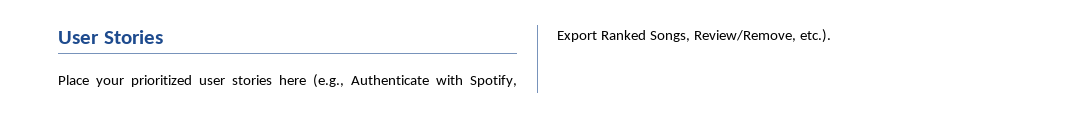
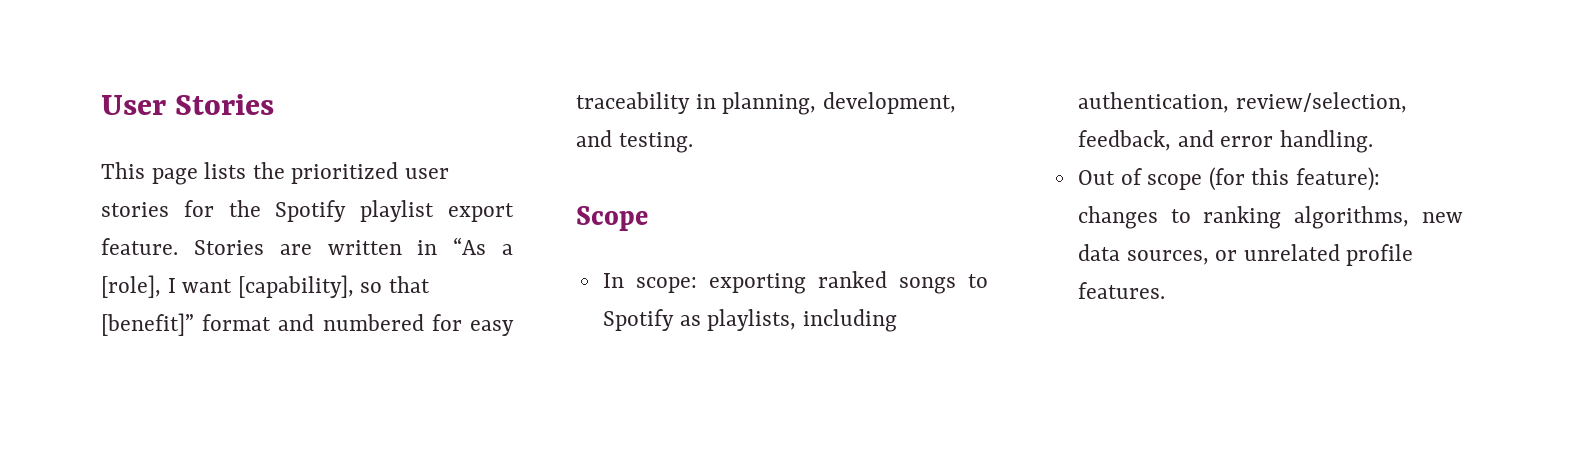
[58,74,517,88] [557,29,831,43] Place your prioritized user stories here (e.g., Authenticate with Spotify, Export Ranked Songs, Review/Remove, etc.). -> [101,162,450,185] [101,200,514,222] [101,237,513,255] [101,275,431,298] [101,313,514,336] [576,92,956,115] [576,130,693,153] [576,206,648,231] [602,271,988,294] [602,309,897,332] [1077,92,1407,113] [1077,130,1373,153] [1077,167,1381,191] [1077,206,1463,229] [1077,244,1414,266] [1077,282,1165,299] This page lists the prioritized user stories for the Spotify playlist export feature. Stories are written in “As a [role], I want [capability], so that [benefit]” format and numbered for easy traceability in planning, development, and testing. // Scope // In scope: exporting ranked songs to Spotify as playlists, including authentication, review/selection, feedback, and error handling. // Out of scope (for this feature): changes to ranking algorithms, new data sources, or unrelated profile features.

